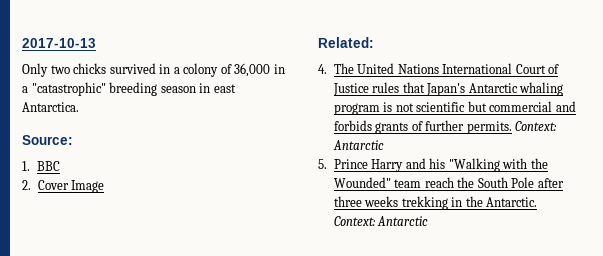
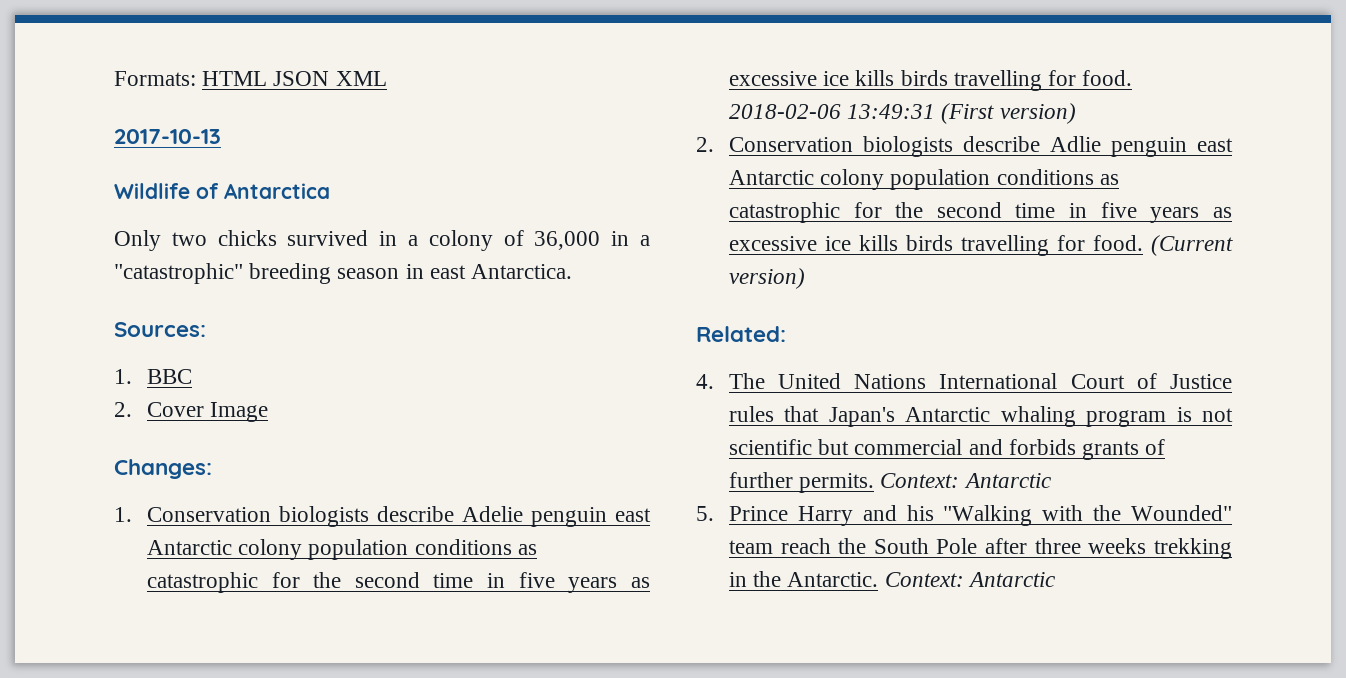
[22,38,96,48] 2017-10-13 -> [114,71,387,86] [114,129,221,144] [114,183,330,199] Formats: HTML JSON XML // 2017-10-13 // Wildlife of Antarctica
[22,135,73,145] Source: -> [114,322,206,337] Sources:
(105, 186) none -> [114,459,212,479] [114,506,651,527] [146,539,537,560] [146,572,651,593] [728,70,1133,91] [728,103,1076,124] [696,136,1233,157] [728,169,1119,190] [728,202,1232,223] [728,235,1233,256] [728,268,805,289] // Changes: // 1. Conservation biologists describe Adelie penguin east Antarctic colony population conditions as catastrophic for the second time in five years as excessive ice kills birds travelling for food. 2018-02-06 13:49:31 (First version) // 2. Conservation biologists describe Adlie penguin east Antarctic colony population conditions as catastrophic for the second time in five years as excessive ice kills birds travelling for food. (Current version)

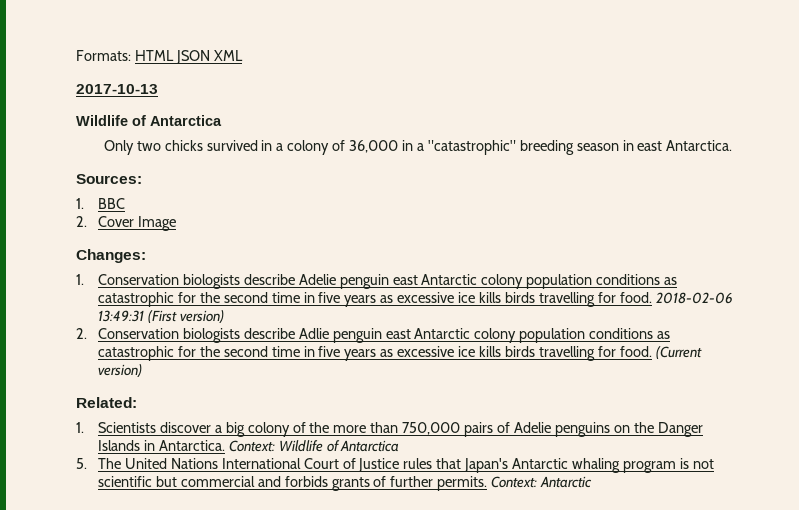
[696,374,714,389] 4. -> [76,422,703,437] [97,440,400,452] [76,458,87,469] 1. Scientists discover a big colony of the more than 750,000 pairs of Adelie penguins on the Danger Islands in Antarctica. Context: Wildlife of Antarctica // 5.
[696,505,1232,526] [728,538,1232,559] [728,571,1055,587] // 5. Prince Harry and his "Walking with the Wounded" team reach the South Pole after three weeks trekking in the Antarctic. Context: Antarctic -> (593, 482) none

